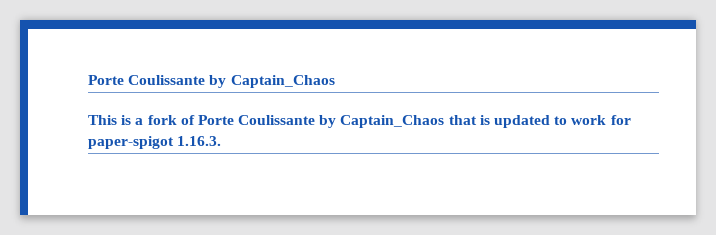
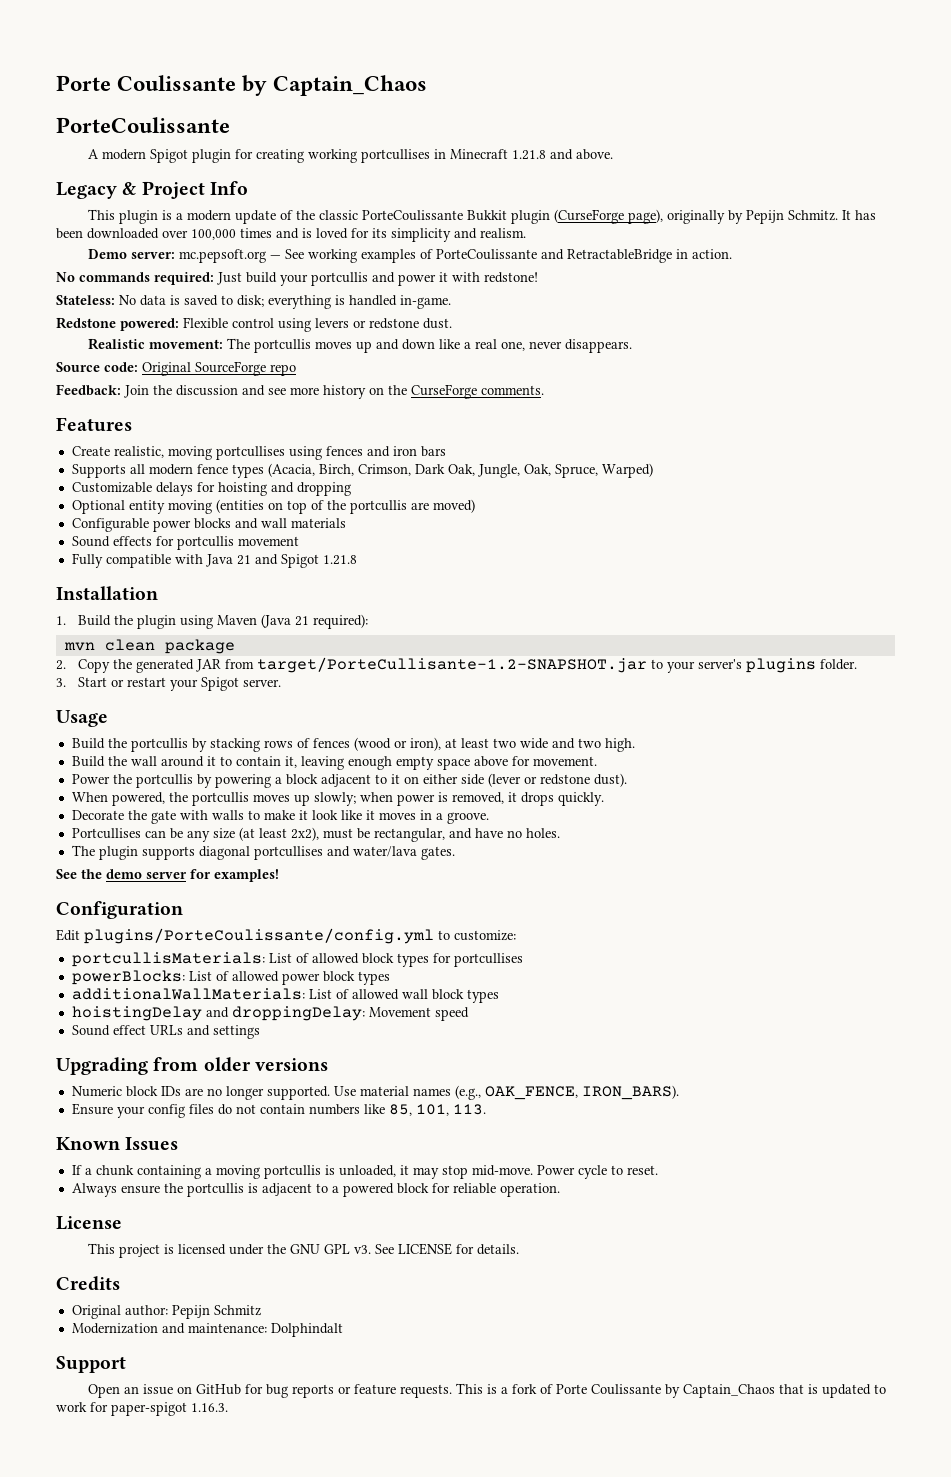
(335, 81) none -> [56,117,230,133] [87,149,613,163] [56,181,248,199] [87,209,876,224] [56,228,526,242] [87,249,732,263] [56,272,538,286] [56,295,451,309] [56,317,452,332] [87,338,632,353] [56,361,296,376] [56,384,544,399] [56,417,132,432] [71,446,446,460] [71,463,653,478] [71,482,351,496] [71,499,475,514] [71,518,346,532] [71,536,299,550] [71,553,357,568] [56,586,158,600] [56,614,369,629] [63,639,235,654] [56,657,858,673] [56,677,282,691] [56,710,108,727] [71,737,635,752] [71,756,597,770] [71,773,627,788] [71,792,604,806] [71,810,489,824] [71,827,560,842] [71,845,455,860] [56,869,279,882] [56,901,183,919] [56,928,516,944] [71,952,523,967] [71,970,390,985] [71,988,499,1003] [71,1006,469,1021] [71,1025,260,1039] [56,1057,328,1075] [71,1085,679,1100] [71,1103,486,1118] [56,1137,179,1151] [71,1165,658,1179] [71,1183,560,1197] [56,1216,122,1230] [87,1243,519,1258] [56,1276,120,1291] [71,1305,261,1319] [71,1323,343,1337] [56,1356,126,1373] [87,1384,452,1398] PorteCoulissante // A modern Spigot plugin for creating working portcullises in Minecraft 1.21.8 and above. // Legacy & Project Info // This plugin is a modern update of the classic PorteCoulissante Bukkit plugin (CurseForge page), originally by Pepijn Schmitz. It has been downloaded over 100,000 times and is loved for its simplicity and realism. // Demo server: mc.pepsoft.org — See working examples of PorteCoulissante and RetractableBridge in action. // No commands required: Just build your portcullis and power it with redstone! // Stateless: No data is saved to disk; everything is handled in-game. // Redstone powered: Flexible control using levers or redstone dust. // Realistic movement: The portcullis moves up and down like a real one, never disappears. // Source code: Original SourceForge repo // Feedback: Join the discussion and see more history on the CurseForge comments. // Features // Create realistic, moving portcullises using fences and iron bars // Supports all modern fence types (Acacia, Birch, Crimson, Dark Oak, Jungle, Oak, Spruce, Warped) // Customizable delays for hoisting and dropping // Optional entity moving (entities on top of the portcullis are moved) // Configurable power blocks and wall materials // Sound effects for portcullis movement // Fully compatible with Java 21 and Spigot 1.21.8 // Installation // 1. Build the plugin using Maven (Java 21 required): // mvn clean package // 2. Copy the generated JAR from target/PorteCullisante-1.2-SNAPSHOT.jar to your server's plugins folder. // 3. Start or restart your Spigot server. // Usage // Build the portcullis by stacking rows of fences (wood or iron), at least two wide and two high. // Build the wall around it to contain it, leaving enough empty space above for movement. // Power the portcullis by powering a block adjacent to it on either side (lever or redstone dust). // When powered, the portcullis moves up slowly; when power is removed, it drops quickly. // Decorate the gate with walls to make it look like it moves in a groove. // Portcullises can be any size (at least 2x2), must be rectangular, and have no holes. // The plugin supports diagonal portcullises and water/lava gates. // See the demo server for examples! // Configuration // Edit plugins/PorteCoulissante/config.yml to customize: // portcullisMaterials: List of allowed block types for portcullises // powerBlocks: List of allowed power block types // additionalWallMaterials: List of allowed wall block types // hoistingDelay and droppingDelay: Movement speed // Sound effect URLs and settings // Upgrading from older versions // Numeric block IDs are no longer supported. Use material names (e.g., OAK_FENCE, IRON_BARS). // Ensure your config files do not contain numbers like 85, 101, 113. // Known Issues // If a chunk containing a moving portcullis is unloaded, it may stop mid-move. Power cycle to reset. // Always ensure the portcullis is adjacent to a powered block for reliable operation. // License // This project is licensed under the GNU GPL v3. See LICENSE for details. // Credits // Original author: Pepijn Schmitz // Modernization and maintenance: Dolphindalt // Support // Open an issue on GitHub for bug reports or feature requests.

